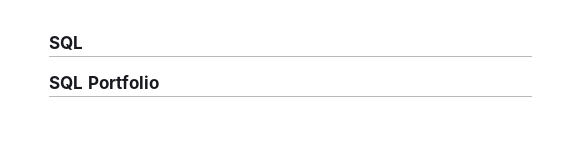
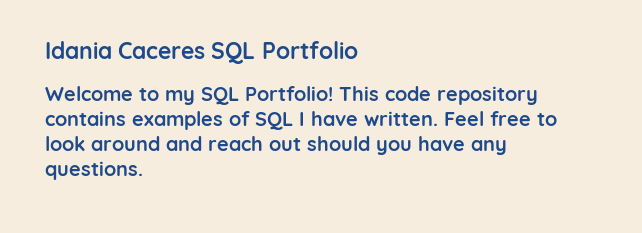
[49,36,83,50] SQL // -> [45,41,206,59] Idania Caceres
(159, 82) none -> [45,86,538,105] [45,111,557,130] [45,136,507,155] [45,161,143,180] // Welcome to my SQL Portfolio! This code repository contains examples of SQL I have written. Feel free to look around and reach out should you have any questions.

